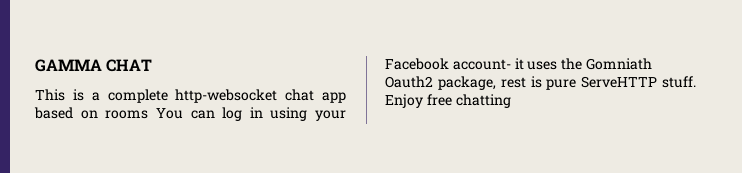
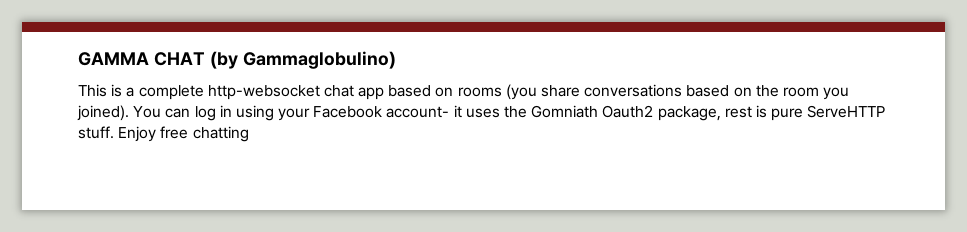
(153, 65) none -> [209,51,396,69] (by Gammaglobulino)
(149, 114) none -> [505,84,850,100] [77,105,129,121] (you share conversations based on the room you joined).

